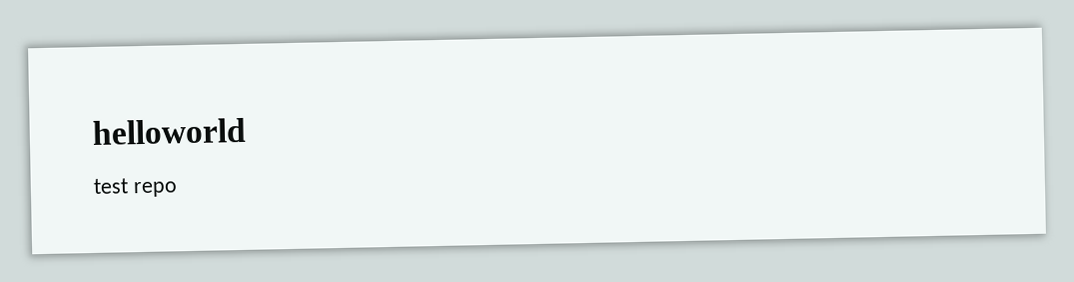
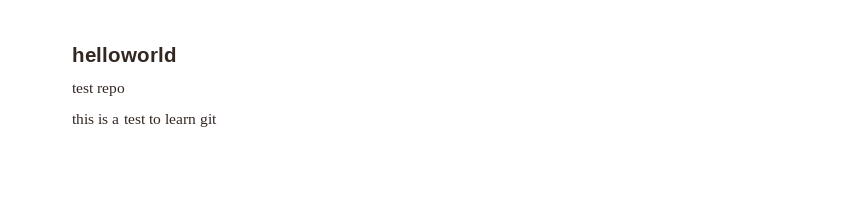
(178, 189) none -> [72,114,218,127] // this is a test to learn git

